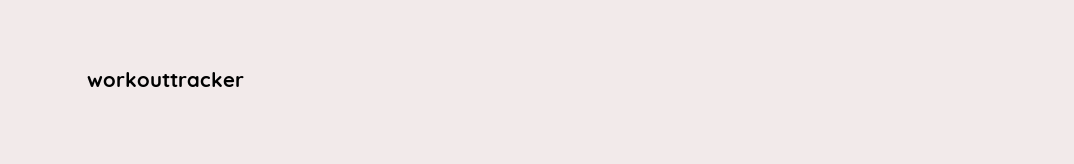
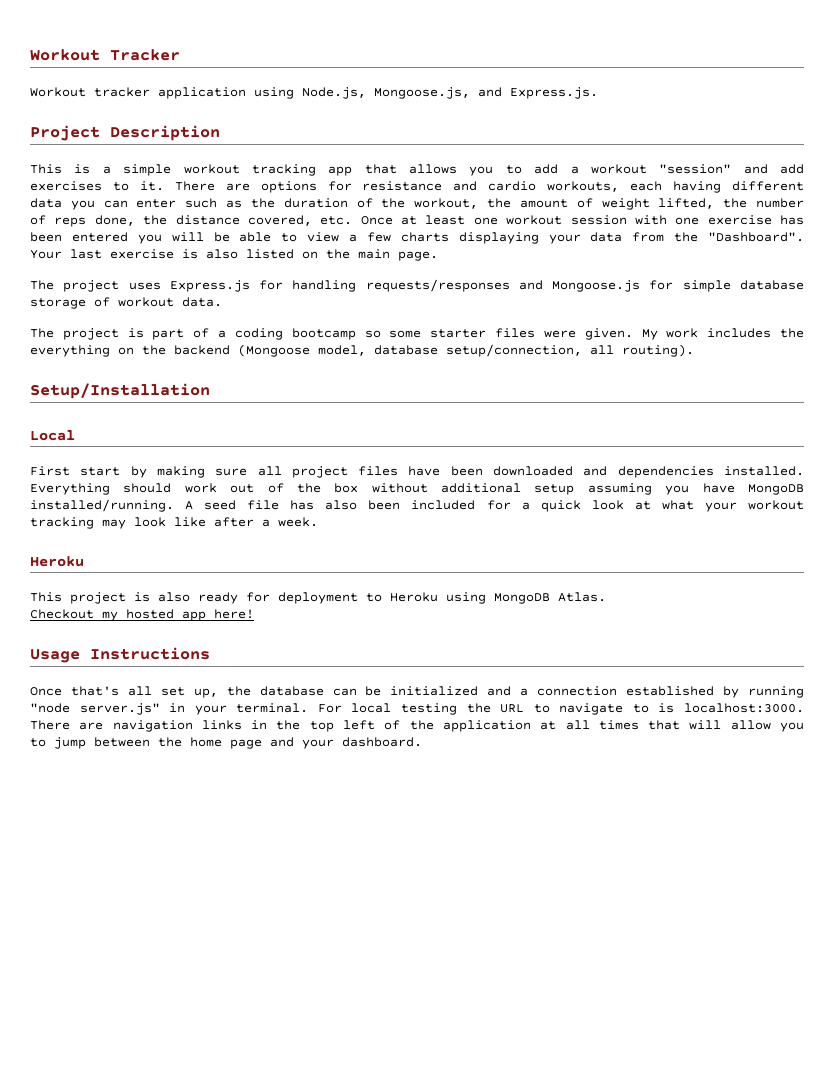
[87,72,244,87] workouttracker -> [30,49,180,61] [30,87,598,99] [30,125,220,141] [30,164,804,176] [30,181,804,193] [30,198,805,210] [30,215,804,227] [30,232,804,244] [30,249,438,261] [30,279,804,292] [30,297,222,309] [30,328,805,340] [30,344,694,357] [30,383,210,399] [30,430,75,441] [30,466,804,478] [30,483,804,495] [30,499,805,512] [30,517,318,529] [30,556,84,567] [30,592,606,604] [30,609,254,621] [30,647,210,663] [30,686,804,698] [30,703,804,715] [30,720,804,732] [30,737,422,749] Workout Tracker // Workout tracker application using Node.js, Mongoose.js, and Express.js. // Project Description // This is a simple workout tracking app that allows you to add a workout "session" and add exercises to it. There are options for resistance and cardio workouts, each having different data you can enter such as the duration of the workout, the amount of weight lifted, the number of reps done, the distance covered, etc. Once at least one workout session with one exercise has been entered you will be able to view a few charts displaying your data from the "Dashboard". Your last exercise is also listed on the main page. // The project uses Express.js for handling requests/responses and Mongoose.js for simple database storage of workout data. // The project is part of a coding bootcamp so some starter files were given. My work includes the everything on the backend (Mongoose model, database setup/connection, all routing). // Setup/Installation // Local // First start by making sure all project files have been downloaded and dependencies installed. Everything should work out of the box without additional setup assuming you have MongoDB installed/running. A seed file has also been included for a quick look at what your workout tracking may look like after a week. // Heroku // This project is also ready for deployment to Heroku using MongoDB Atlas. // Checkout my hosted app here! // Usage Instructions // Once that's all set up, the database can be initialized and a connection established by running "node server.js" in your terminal. For local testing the URL to navigate to is localhost:3000. There are navigation links in the top left of the application at all times that will allow you to jump between the home page and your dashboard.

